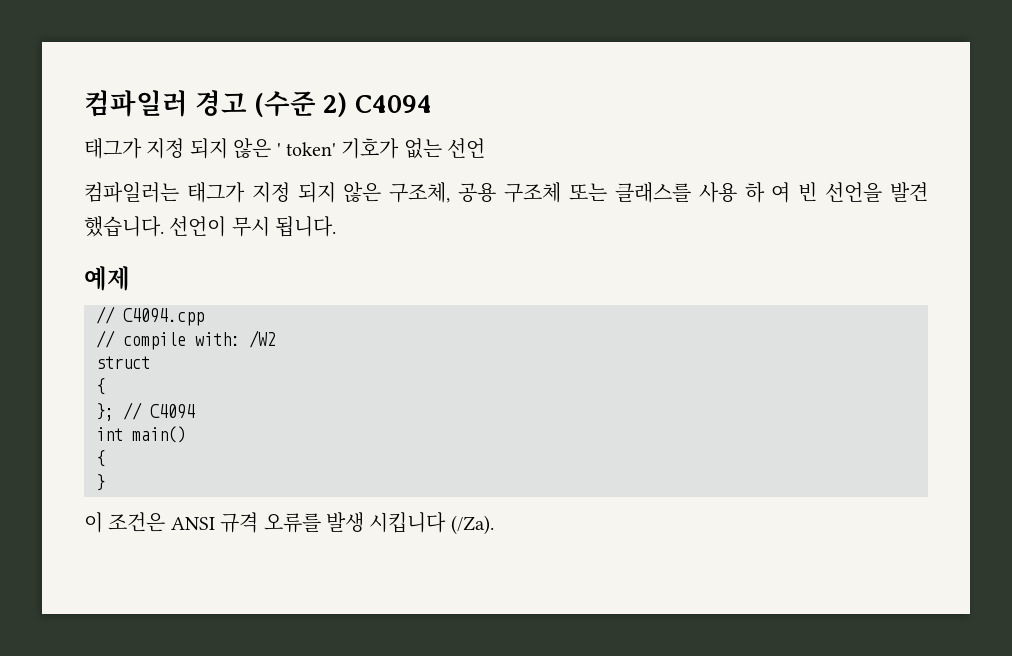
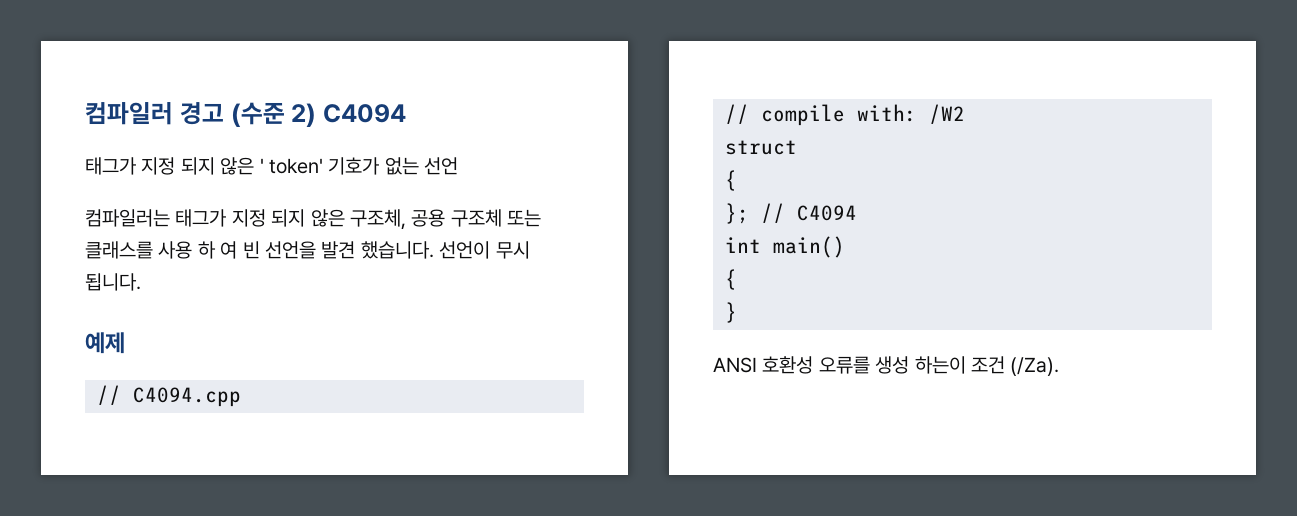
[84,512,447,533] 이 조건은 ANSI 규격 오류를 발생 시킵니다 -> [713,356,1005,374] ANSI 호환성 오류를 생성 하는이 조건

